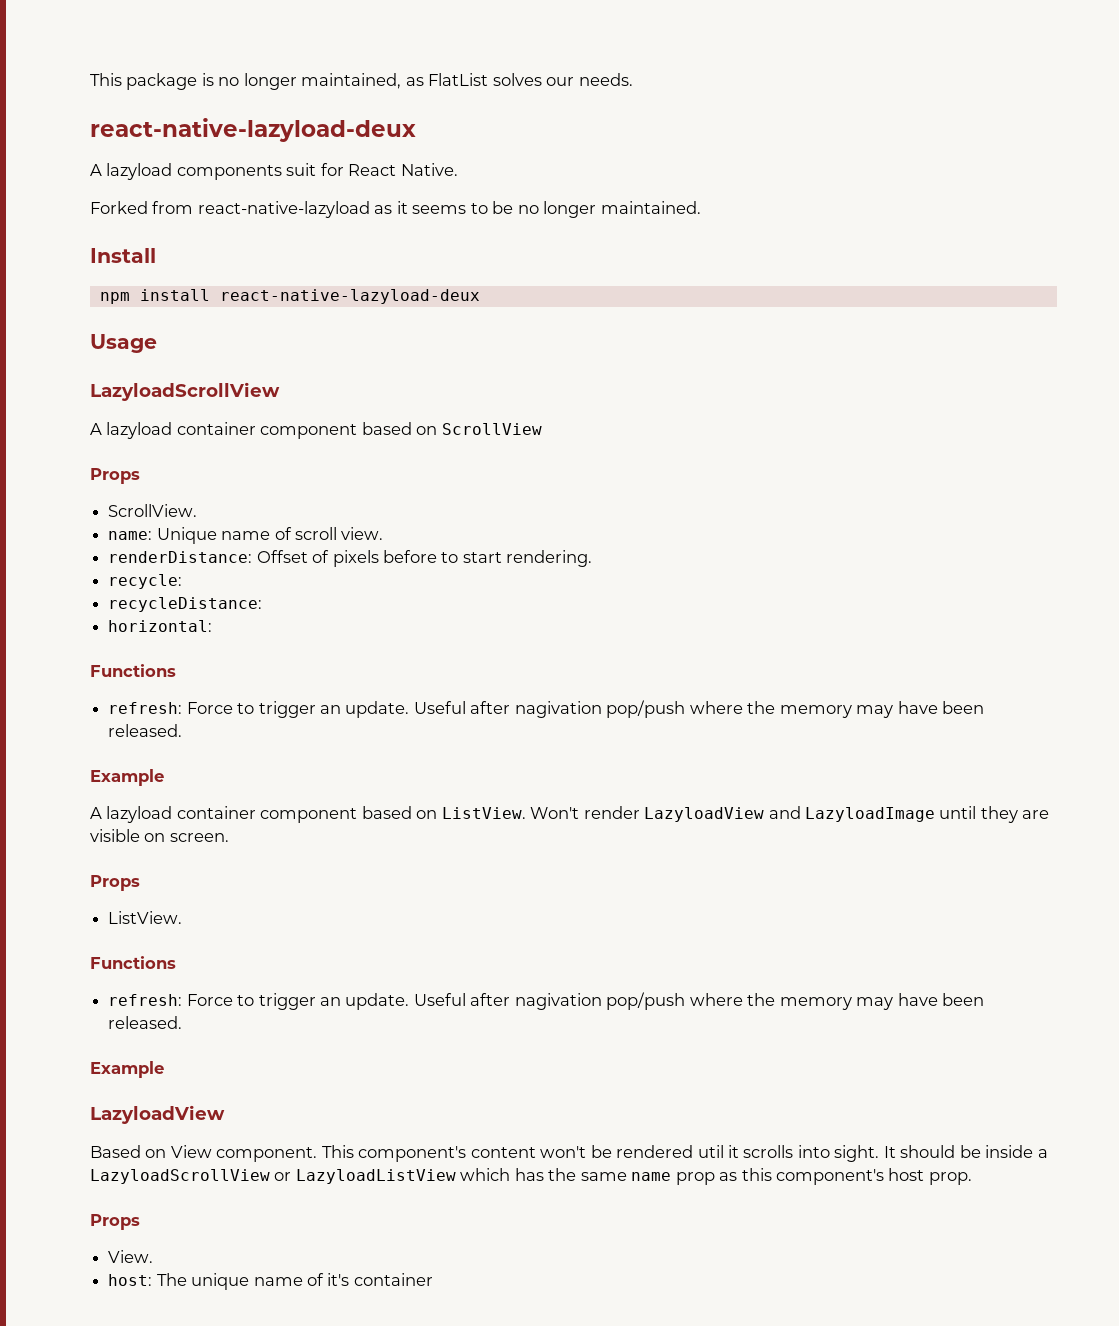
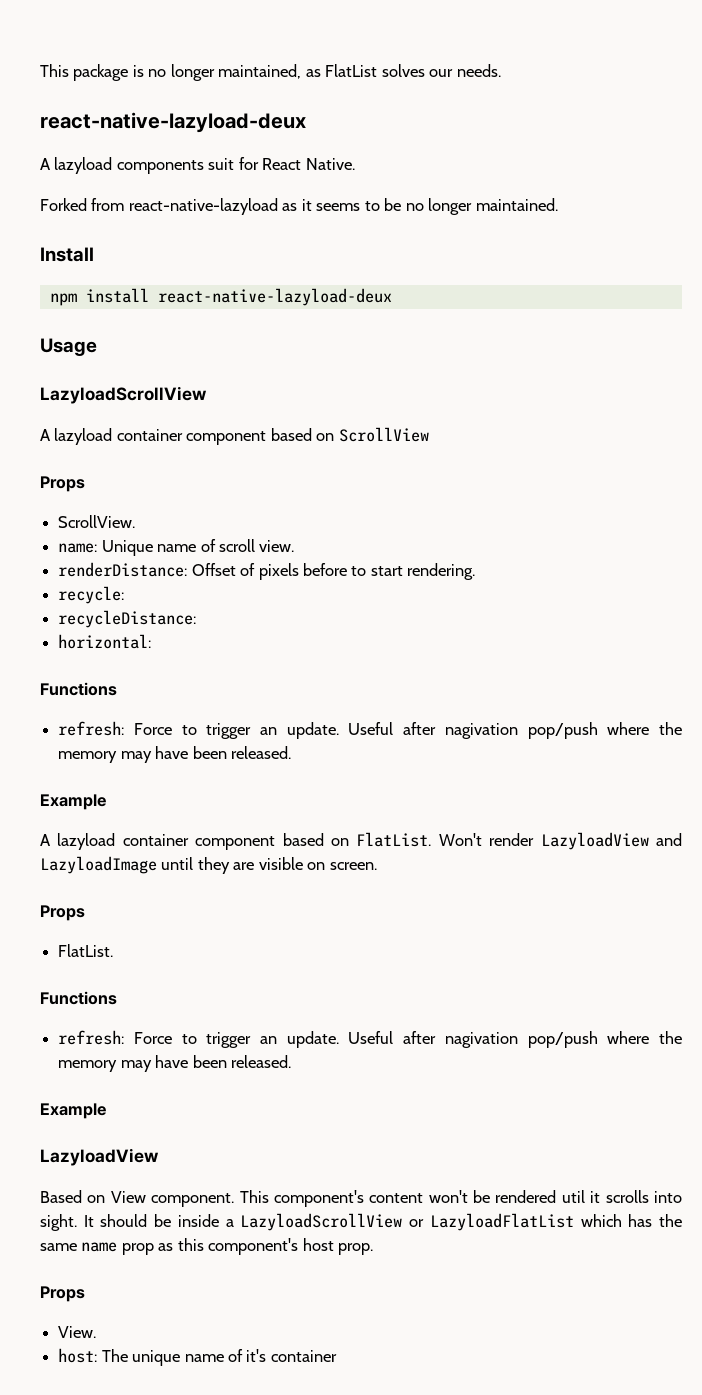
[441,807,526,819] ListView. -> [356,832,432,847] FlatList.
[108,911,183,924] ListView. -> [58,944,114,957] FlatList.
[295,1169,456,1184] LazyloadListView -> [429,1213,574,1231] LazyloadFlatList

